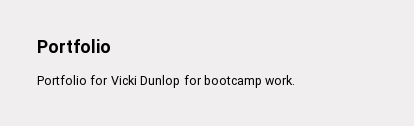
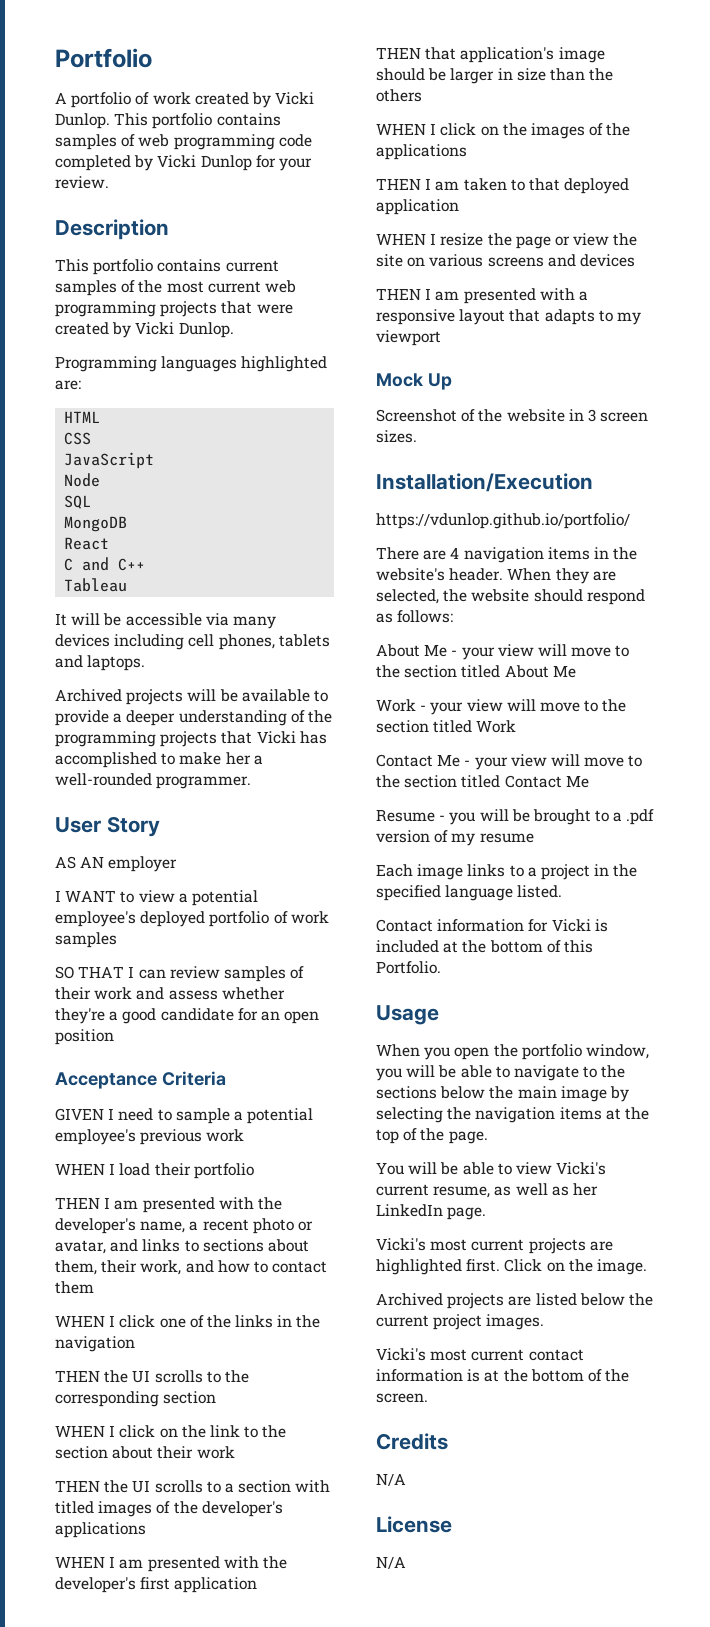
[37,75,296,88] Portfolio for Vicki Dunlop for bootcamp work. -> [55,92,315,108] [55,113,281,129] [55,134,312,150] [55,155,312,171] [55,176,109,189] [55,219,169,240] [55,259,279,275] [55,280,296,296] [55,301,293,317] [55,322,234,338] [55,356,328,372] [55,380,81,390] [64,411,101,423] [64,432,92,445] [64,452,155,469] [64,473,101,487] [64,495,92,509] [64,516,128,532] [64,537,110,550] [64,557,146,571] [64,578,128,592] [55,613,276,629] [55,634,330,650] [55,655,146,671] [55,689,328,705] [55,710,332,726] [55,731,327,747] [55,752,263,768] [55,773,252,789] [55,816,160,837] [55,856,178,872] [55,890,258,906] [55,911,329,927] [55,932,117,948] [55,966,305,982] [55,987,285,1000] [55,1008,320,1024] [55,1029,114,1045] [55,1071,226,1089] [55,1108,314,1124] [55,1129,245,1145] [55,1163,254,1179] [55,1197,282,1213] [55,1218,313,1234] [55,1239,309,1254] [55,1260,328,1275] [55,1281,94,1294] [55,1315,321,1328] [55,1336,135,1352] [55,1370,249,1383] [55,1391,217,1407] [55,1425,287,1438] [55,1446,235,1459] [55,1480,331,1493] [55,1501,283,1517] [55,1522,146,1538] [55,1556,287,1572] [55,1577,258,1593] [376,47,605,63] [376,68,614,84] [376,89,422,102] [376,123,631,139] [376,144,467,160] [376,178,630,194] [376,199,459,215] [376,233,638,249] [376,254,635,267] [376,288,588,304] [376,309,641,325] [376,330,441,346] [376,373,452,390] [376,409,649,422] [376,430,417,443] [376,473,593,492] [376,513,630,529] [376,547,638,563] [376,568,616,584] [376,589,645,605] [376,610,454,623] [376,644,630,660] [376,665,576,678] [376,699,627,715] [376,720,517,733] [376,754,643,770] [376,775,589,788] [376,809,655,825] [376,830,534,846] [376,864,638,880] [376,885,563,901] [376,919,608,932] [376,940,593,953] [376,961,441,974] [376,1005,439,1025] [376,1044,649,1060] [376,1065,626,1081] [376,1086,629,1102] [376,1107,649,1123] [376,1128,488,1144] [376,1162,607,1175] [376,1183,598,1198] [376,1204,487,1220] [376,1238,613,1254] [376,1259,647,1275] [376,1293,653,1309] [376,1314,545,1330] [376,1348,584,1361] [376,1369,630,1382] [376,1393,428,1403] [376,1433,448,1450] [376,1473,406,1486] [376,1516,452,1533] [376,1556,406,1569] A portfolio of work created by Vicki Dunlop. This portfolio contains samples of web programming code completed by Vicki Dunlop for your review. // Description // This portfolio contains current samples of the most current web programming projects that were created by Vicki Dunlop. // Programming languages highlighted are: // HTML // CSS // JavaScript // Node // SQL // MongoDB // React // C and C++ // Tableau // It will be accessible via many devices including cell phones, tablets and laptops. // Archived projects will be available to provide a deeper understanding of the programming projects that Vicki has accomplished to make her a well-rounded programmer. // User Story // AS AN employer // I WANT to view a potential employee's deployed portfolio of work samples // SO THAT I can review samples of their work and assess whether they're a good candidate for an open position // Acceptance Criteria // GIVEN I need to sample a potential employee's previous work // WHEN I load their portfolio // THEN I am presented with the developer's name, a recent photo or avatar, and links to sections about them, their work, and how to contact them // WHEN I click one of the links in the navigation // THEN the UI scrolls to the corresponding section // WHEN I click on the link to the section about their work // THEN the UI scrolls to a section with titled images of the developer's applications // WHEN I am presented with the developer's first application // THEN that application's image should be larger in size than the others // WHEN I click on the images of the applications // THEN I am taken to that deployed application // WHEN I resize the page or view the site on various screens and devices // THEN I am presented with a responsive layout that adapts to my viewport // Mock Up // Screenshot of the website in 3 screen sizes. // Installation/Execution // https://vdunlop.github.io/portfolio/ // There are 4 navigation items in the website's header. When they are selected, the website should respond as follows: // About Me - your view will move to the section titled About Me // Work - your view will move to the section titled Work // Contact Me - your view will move to the section titled Contact Me // Resume - you will be brought to a .pdf version of my resume // Each image links to a project in the specified language listed. // Contact information for Vicki is included at the bottom of this Portfolio. // Usage // When you open the portfolio window, you will be able to navigate to the sections below the main image by selecting the navigation items at the top of the page. // You will be able to view Vicki's current resume, as well as her LinkedIn page. // Vicki's most current projects are highlighted first. Click on the image. // Archived projects are listed below the current project images. // Vicki's most current contact information is at the bottom of the screen. // Credits // N/A // License // N/A

